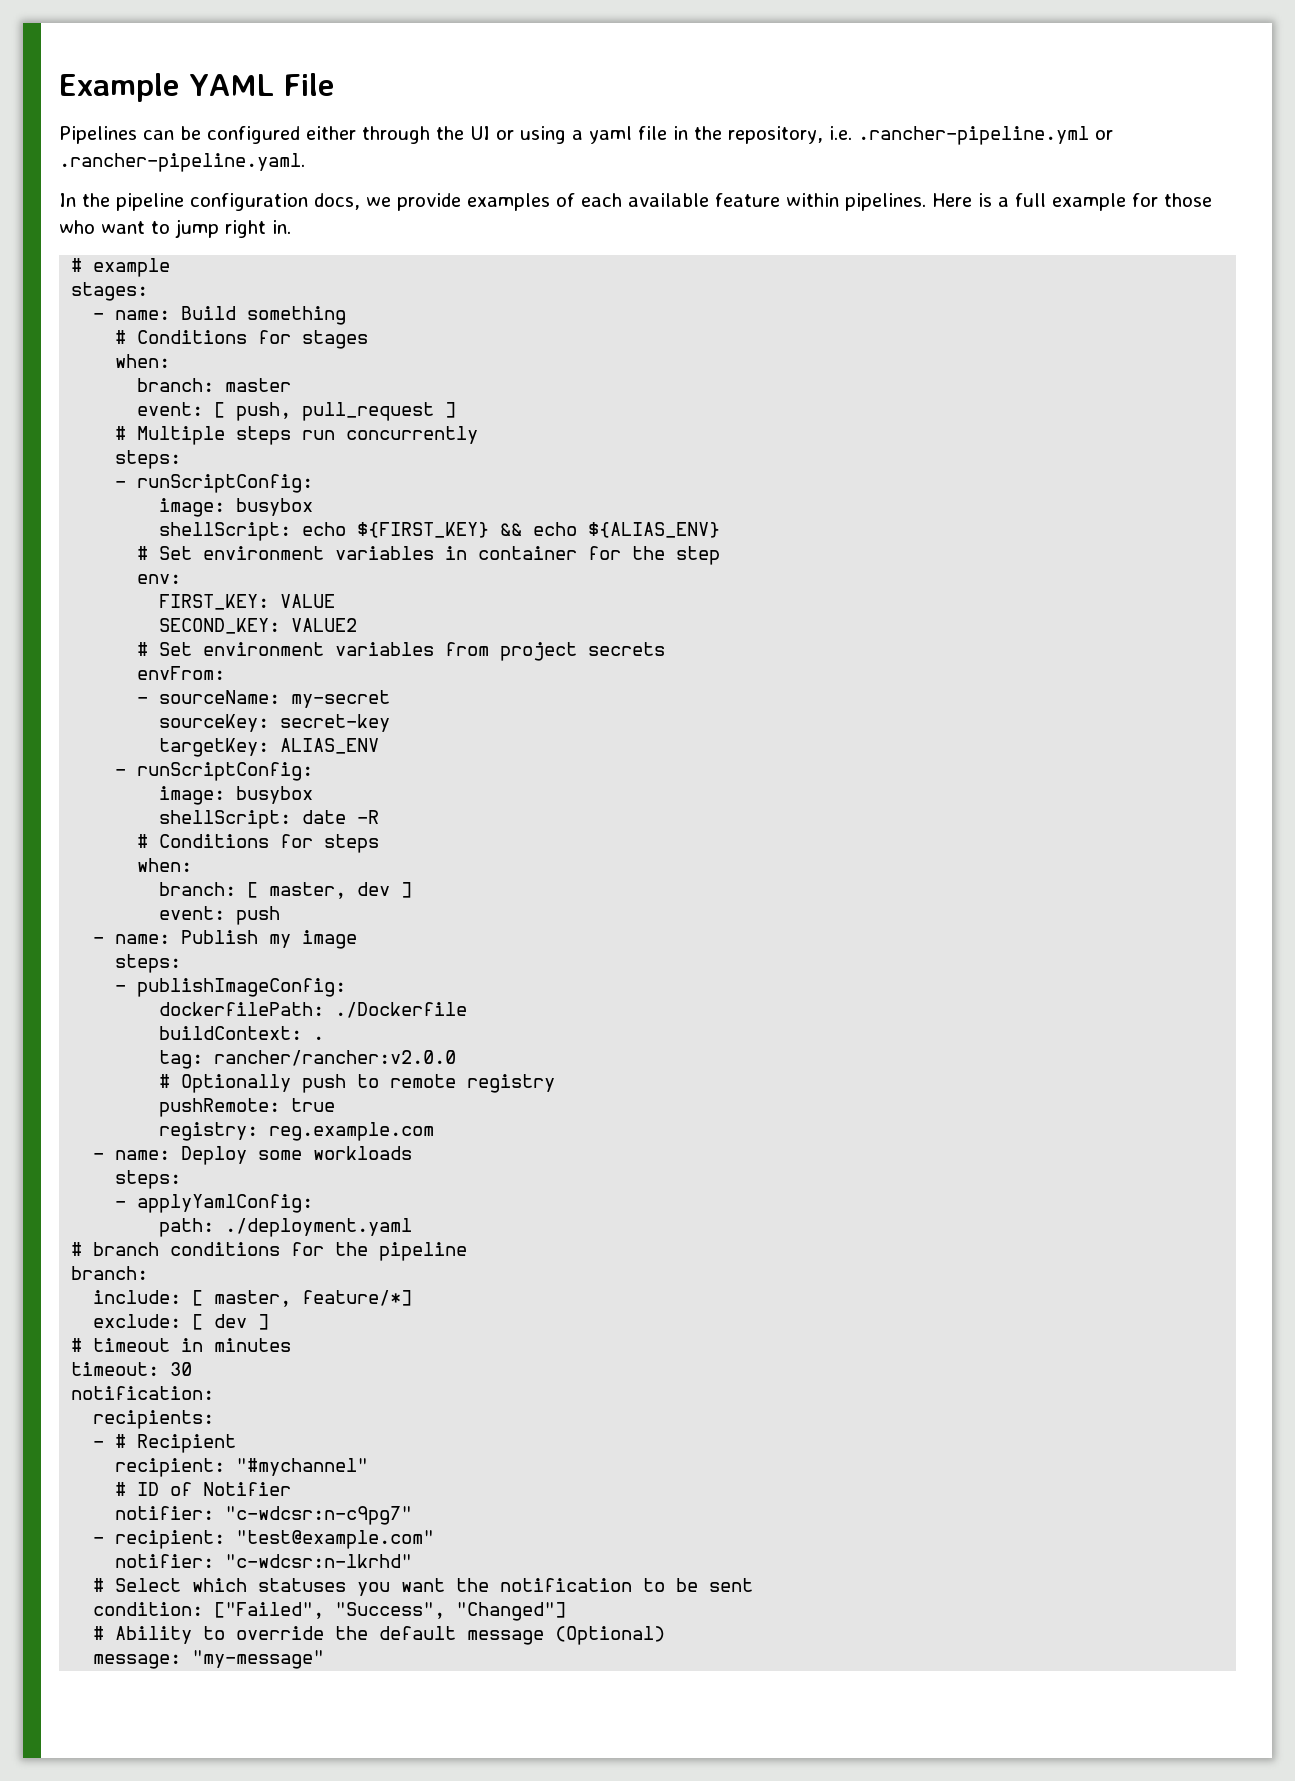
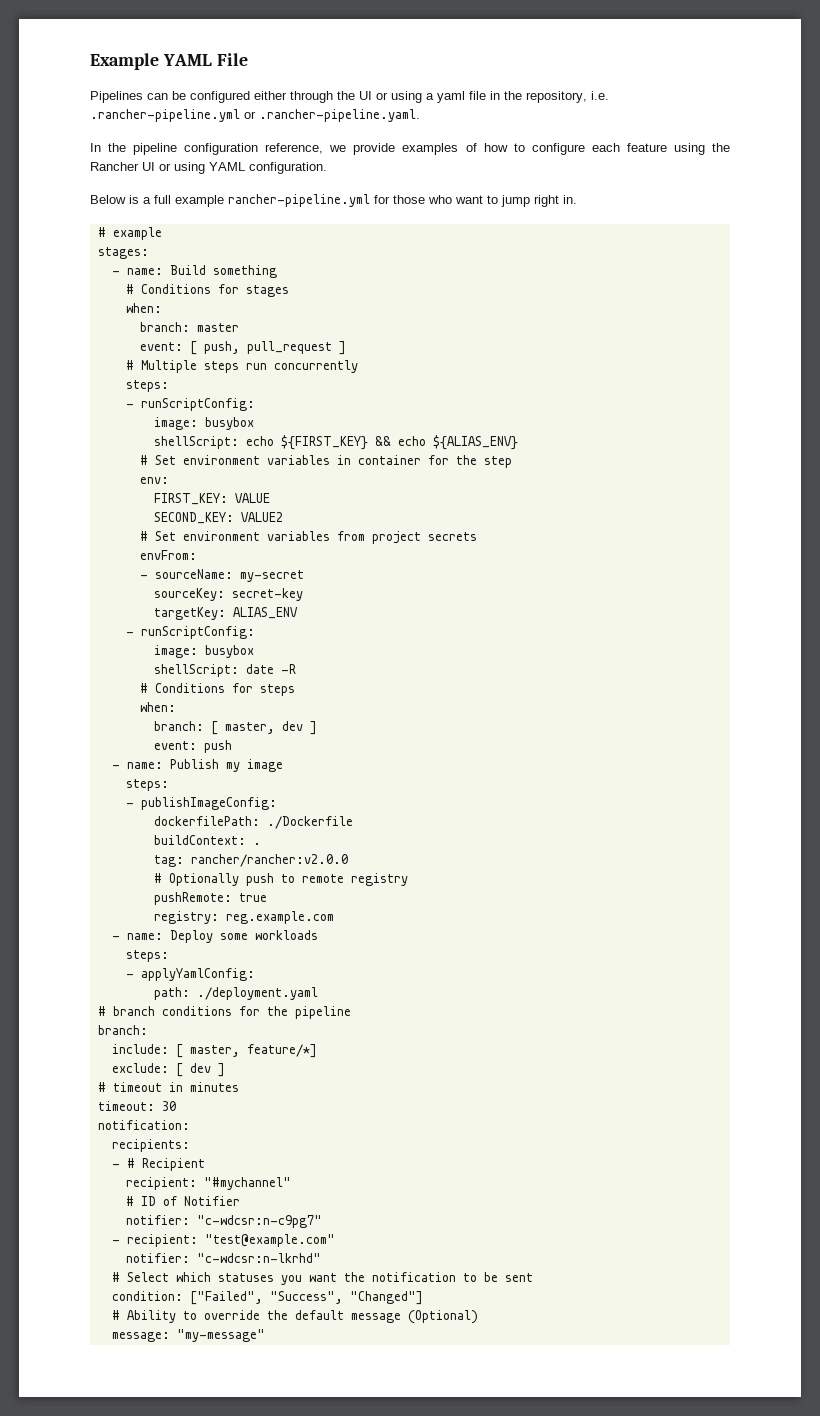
[314,193,360,210] docs, -> [265,143,324,154] reference,
[581,193,972,211] each available feature within pipelines. Here -> [483,143,731,155] [90,162,327,174] [90,195,126,204] how to configure each feature using the Rancher UI or using YAML configuration. // Below
(1126, 202) none -> [228,194,370,207] rancher-pipeline.yml

